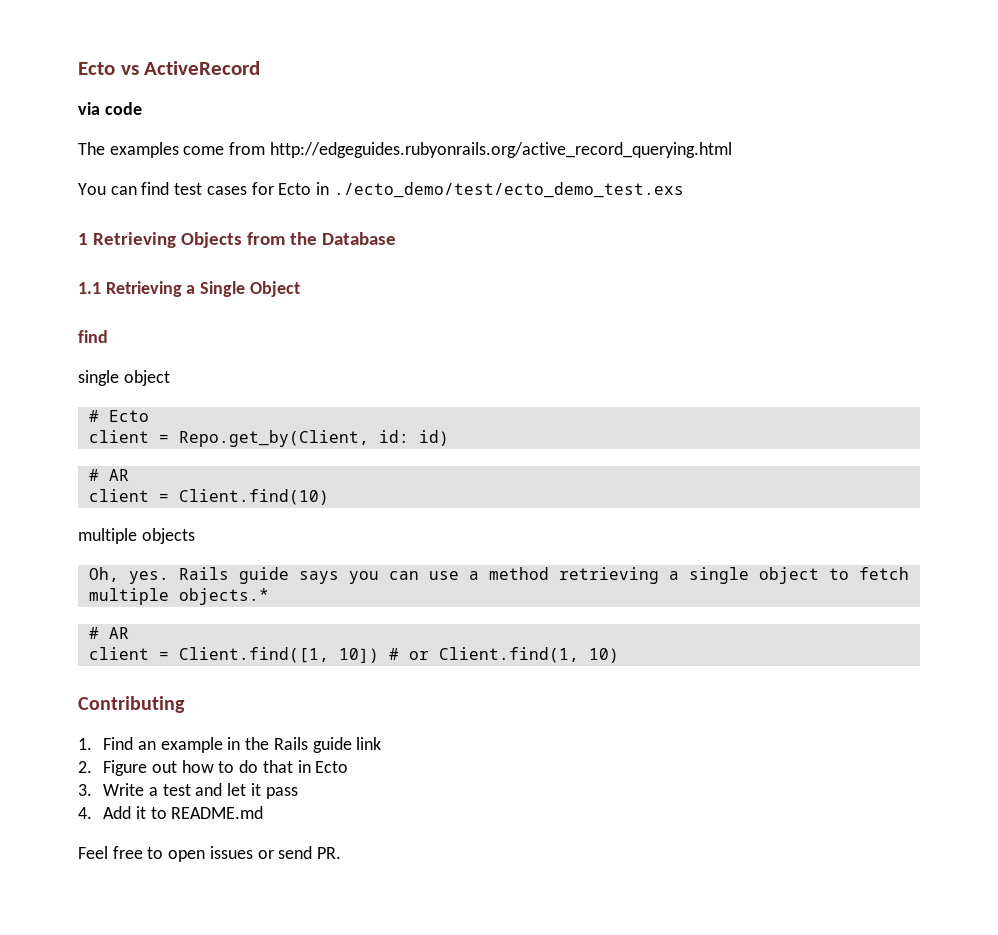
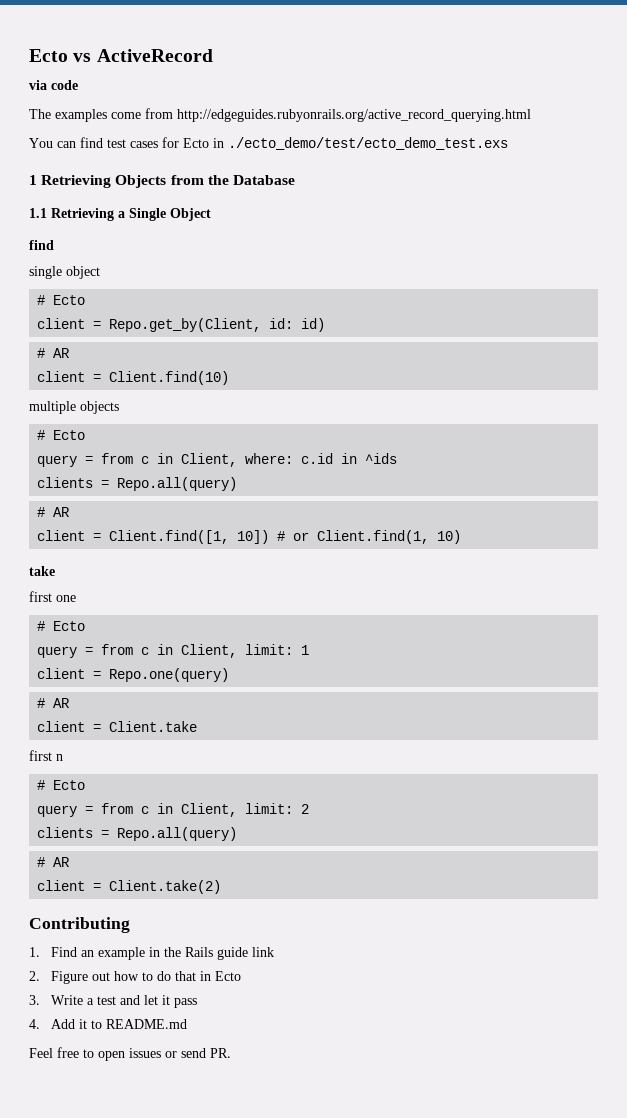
[88,567,909,584] [88,588,269,605] Oh, yes. Rails guide says you can use a method retrieving a single object to fetch multiple objects.* -> [37,430,86,440] [37,453,398,467] [37,477,238,491] # Ecto // query = from c in Client, where: c.id in ^ids // clients = Repo.all(query)
(619, 655) none -> [29,566,55,576] [29,591,76,602] [37,621,86,631] [37,644,310,658] [37,668,230,682] [37,698,71,708] [37,721,198,732] [29,750,63,761] [37,780,86,790] [37,803,310,817] [37,827,238,841] [37,857,71,867] [37,880,222,894] // take // first one // # Ecto // query = from c in Client, limit: 1 // client = Repo.one(query) // # AR // client = Client.take // first n // # Ecto // query = from c in Client, limit: 2 // clients = Repo.all(query) // # AR // client = Client.take(2)

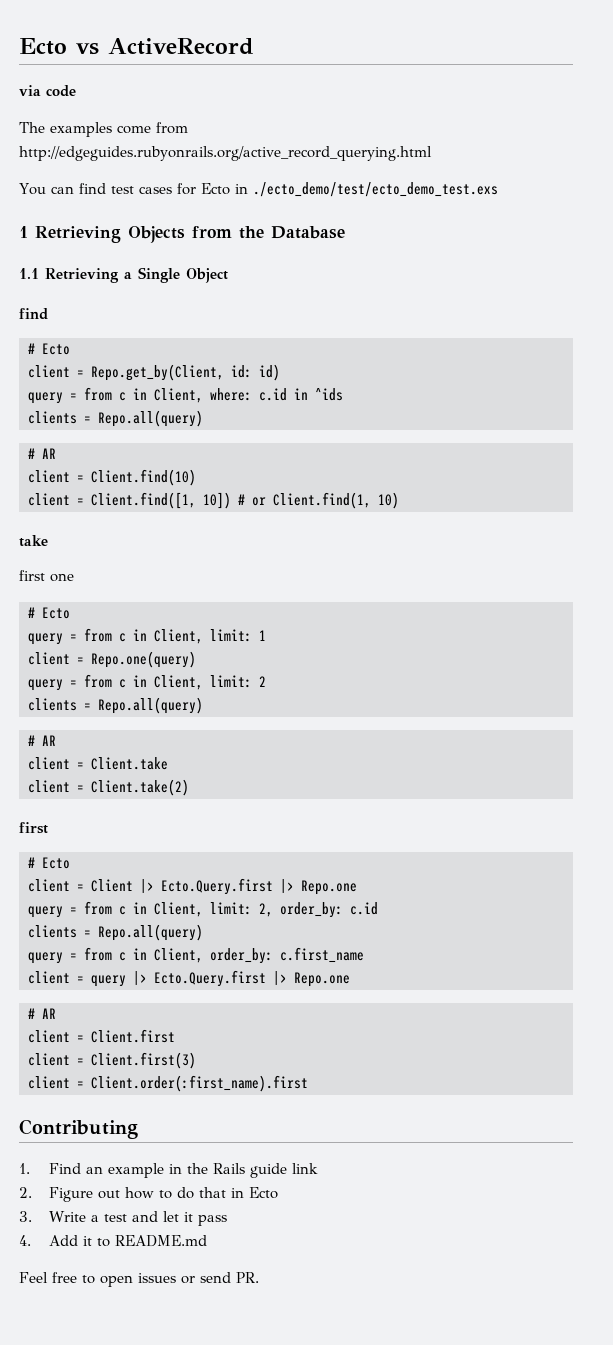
[29,266,100,279] // single object -> (48, 314) none
[37,348,71,358] [37,371,230,385] [29,401,119,414] [37,430,86,440] // # AR // client = Client.find(10) // multiple objects // # Ecto -> (280, 372) none
(71, 512) none -> [28,469,196,486] // client = Client.find(10)
[37,698,71,708] [37,721,198,732] [29,750,63,761] [37,780,86,790] // # AR // client = Client.take // first n // # Ecto -> (196, 659) none
(71, 862) none -> [28,757,168,770] // client = Client.take
(222, 887) none -> [19,822,48,834] [28,857,70,869] [28,878,357,895] [28,901,378,918] [28,924,203,941] [28,947,364,964] [28,970,350,987] [28,1008,56,1019] [28,1029,175,1043] [28,1052,196,1069] [28,1075,308,1092] // first // # Ecto // client = Client |> Ecto.Query.first |> Repo.one // query = from c in Client, limit: 2, order_by: c.id // clients = Repo.all(query) // query = from c in Client, order_by: c.first_name // client = query |> Ecto.Query.first |> Repo.one // # AR // client = Client.first // client = Client.first(3) // client = Client.order(:first_name).first

